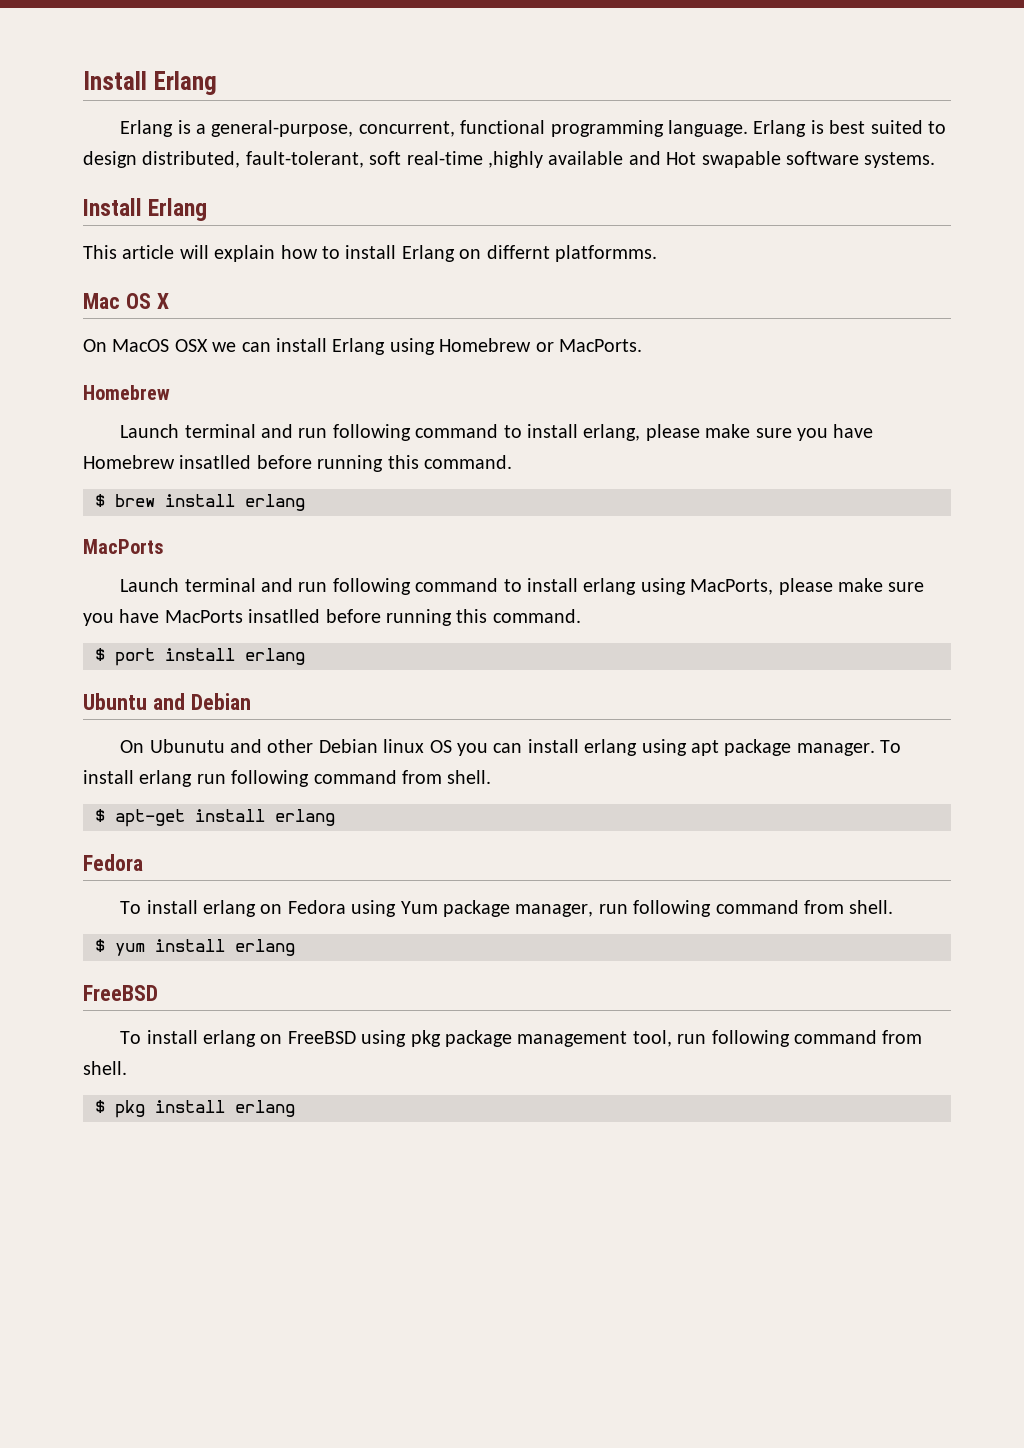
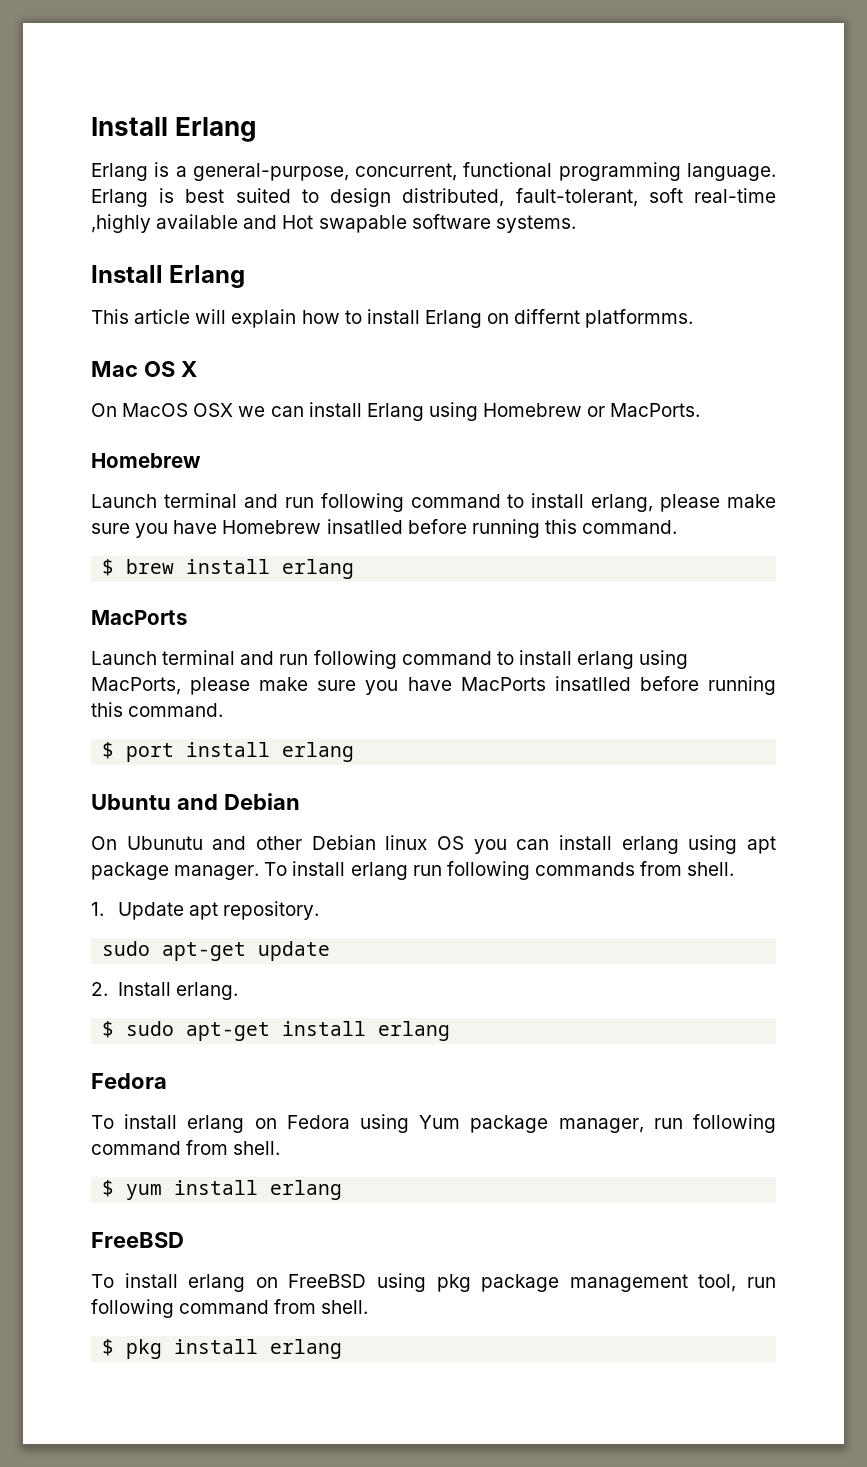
[313,770,492,784] [95,809,105,822] command from shell. // $ -> [534,861,735,876] [91,901,320,920] [102,941,331,961] [91,982,239,1000] [102,1021,175,1038] commands from shell. // 1. Update apt repository. // sudo apt-get update // 2. Install erlang. // $ sudo

